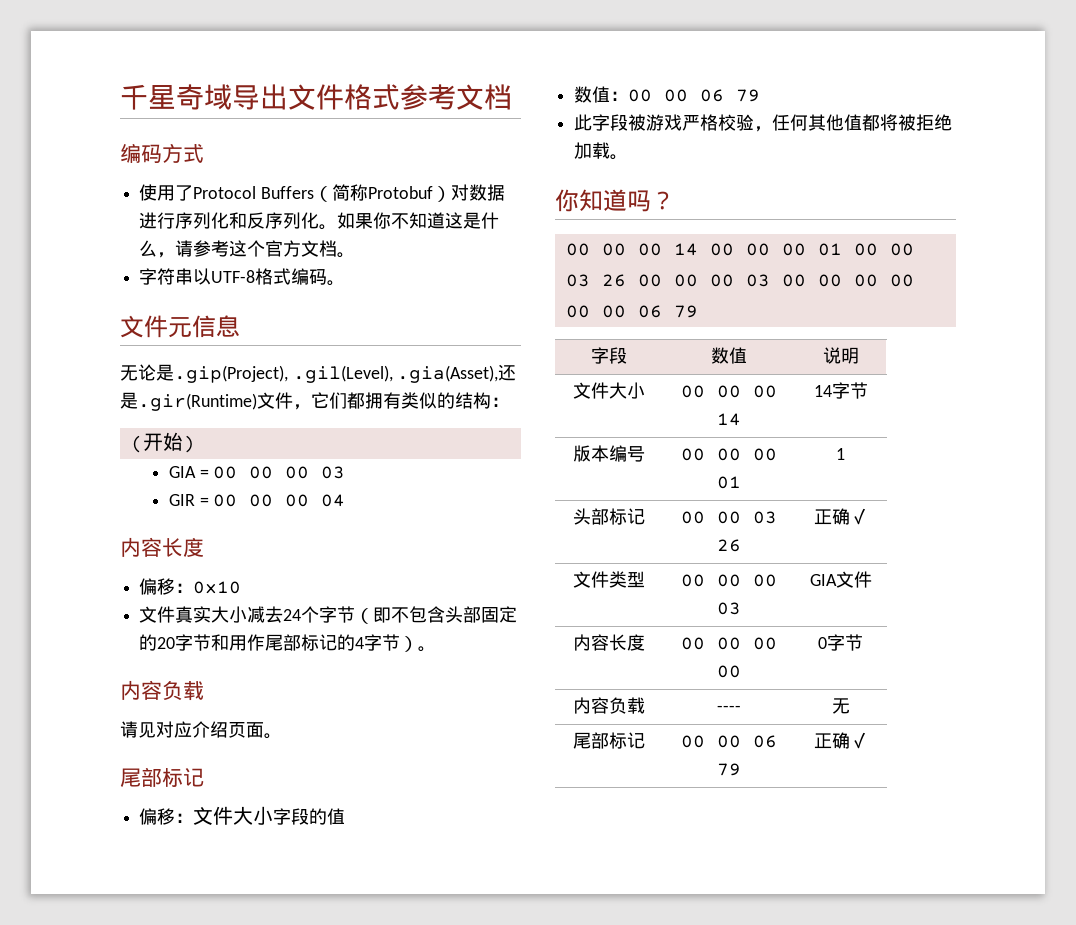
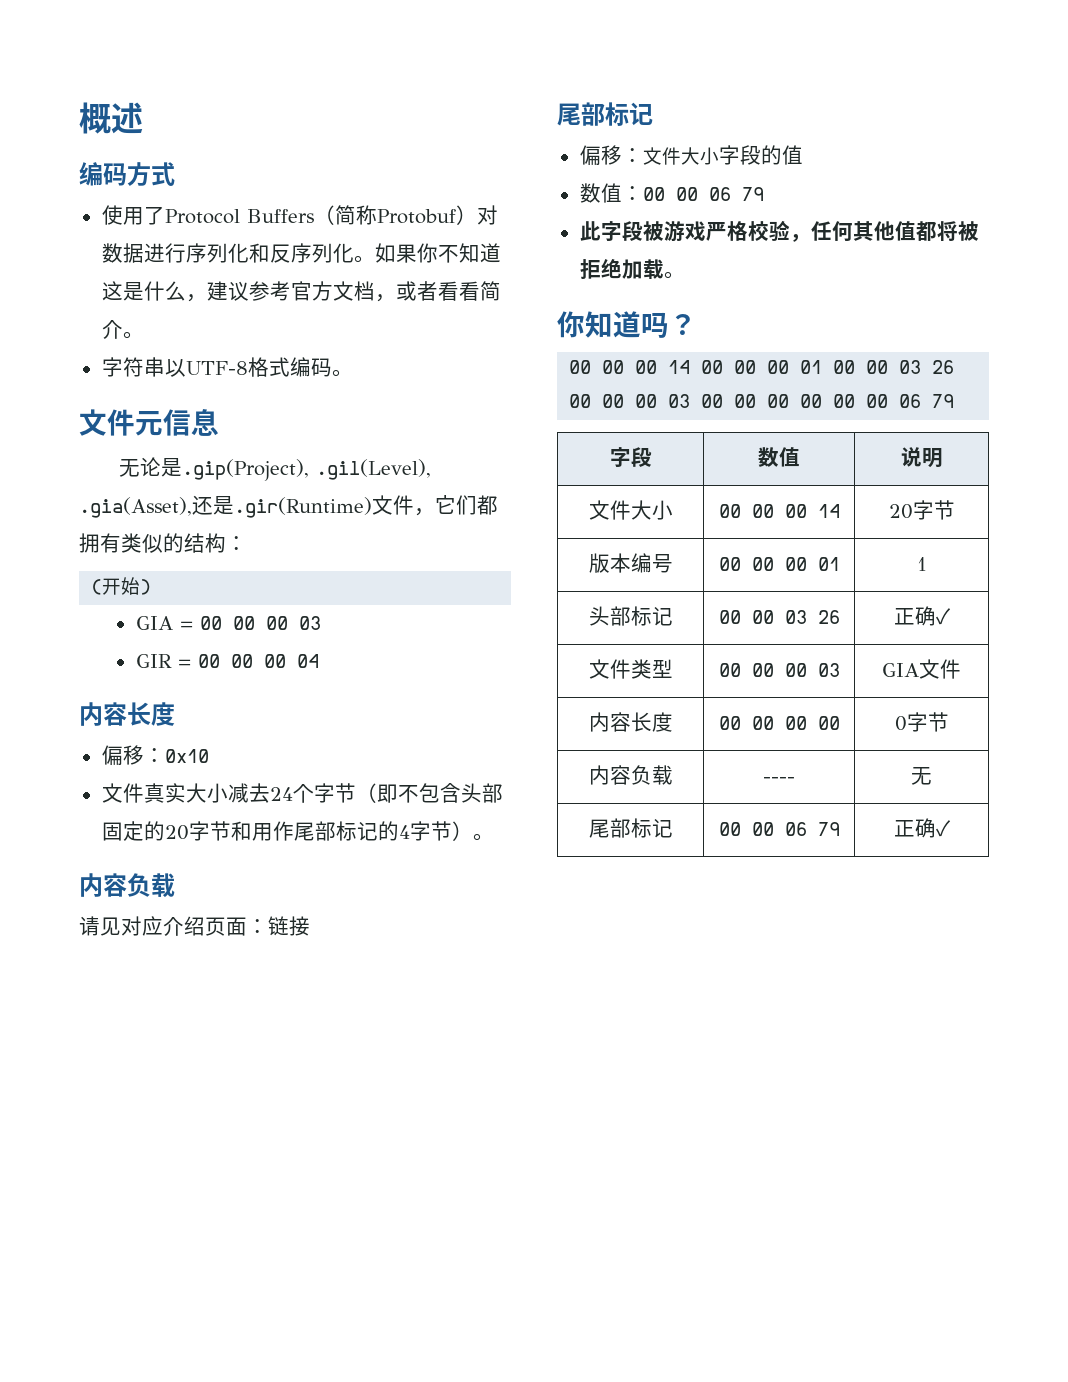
[120,84,512,110] 千星奇域导出文件格式参考文档 -> [79,102,143,134] 概述
[175,240,338,257] 请参考这个官方文档 -> [206,281,501,302] [101,320,123,339] 建议参考官方文档，或者看看简介
[264,733,282,739] 。 -> [247,916,310,936] ：链接
[813,385,832,397] 14 -> [888,504,913,519] 20

